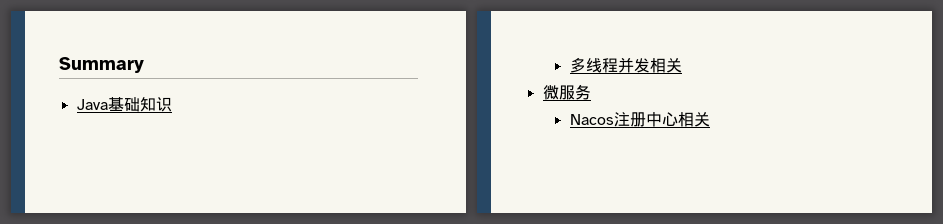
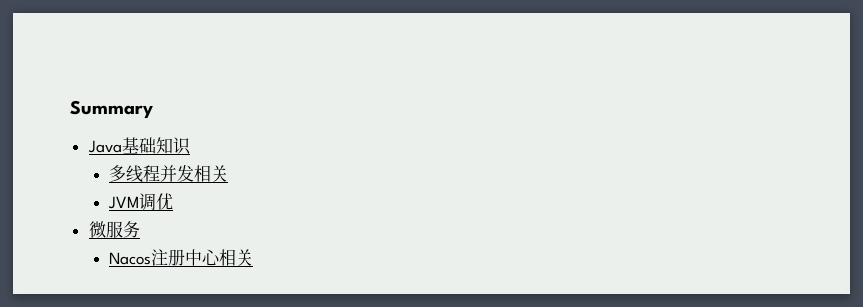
(682, 65) none -> [108,193,174,211] // JVM调优

